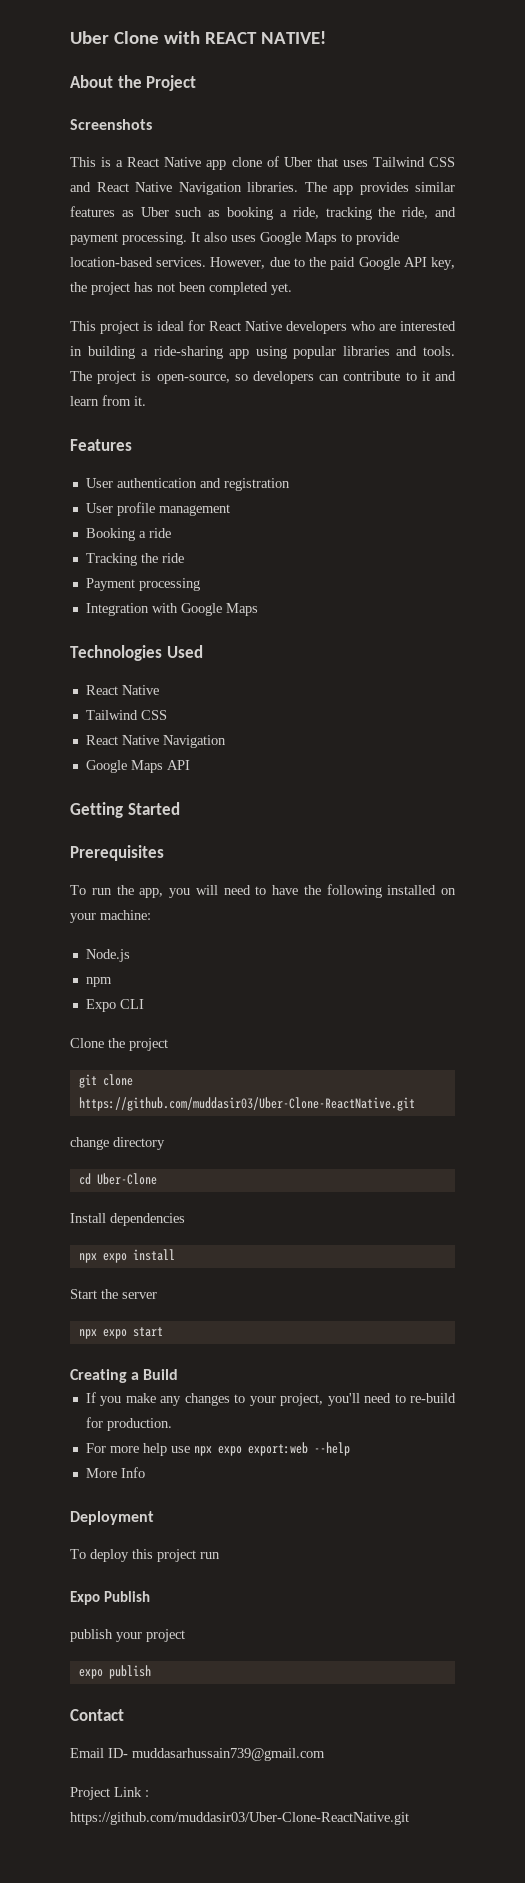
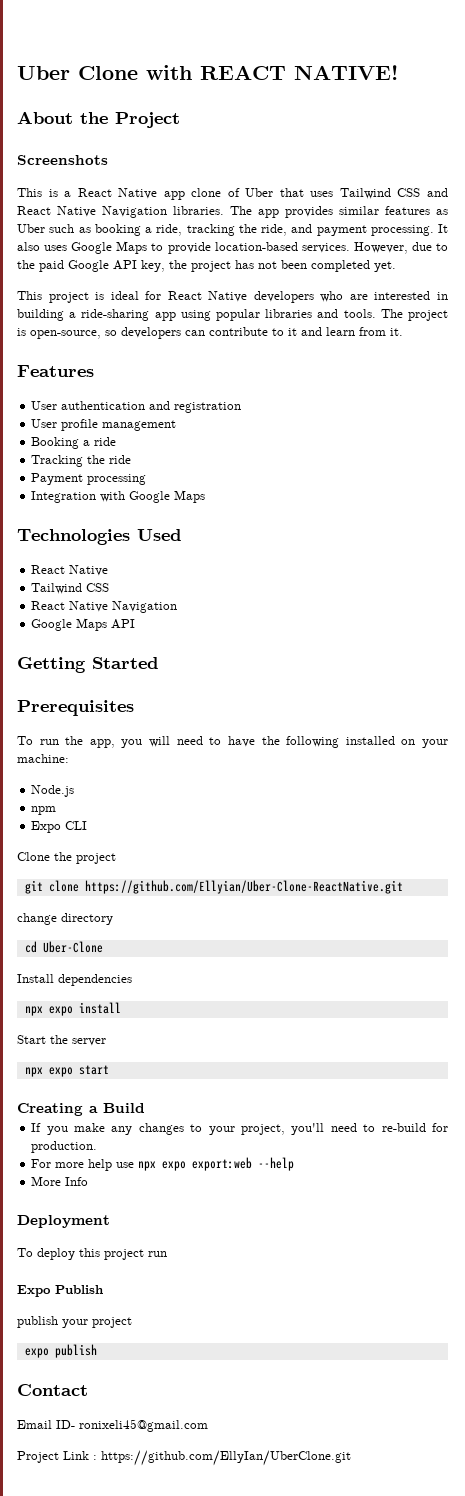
[78,1097,415,1111] https://github.com/muddasir03/Uber-Clone-ReactNative.git -> [84,880,403,894] https://github.com/Ellyian/Uber-Clone-ReactNative.git
[132,1748,325,1761] muddasarhussain739@gmail.com -> [79,1419,208,1432] ronixeli45@gmail.com
[70,1812,409,1825] https://github.com/muddasir03/Uber-Clone-ReactNative.git -> [101,1450,351,1466] https://github.com/EllyIan/UberClone.git

